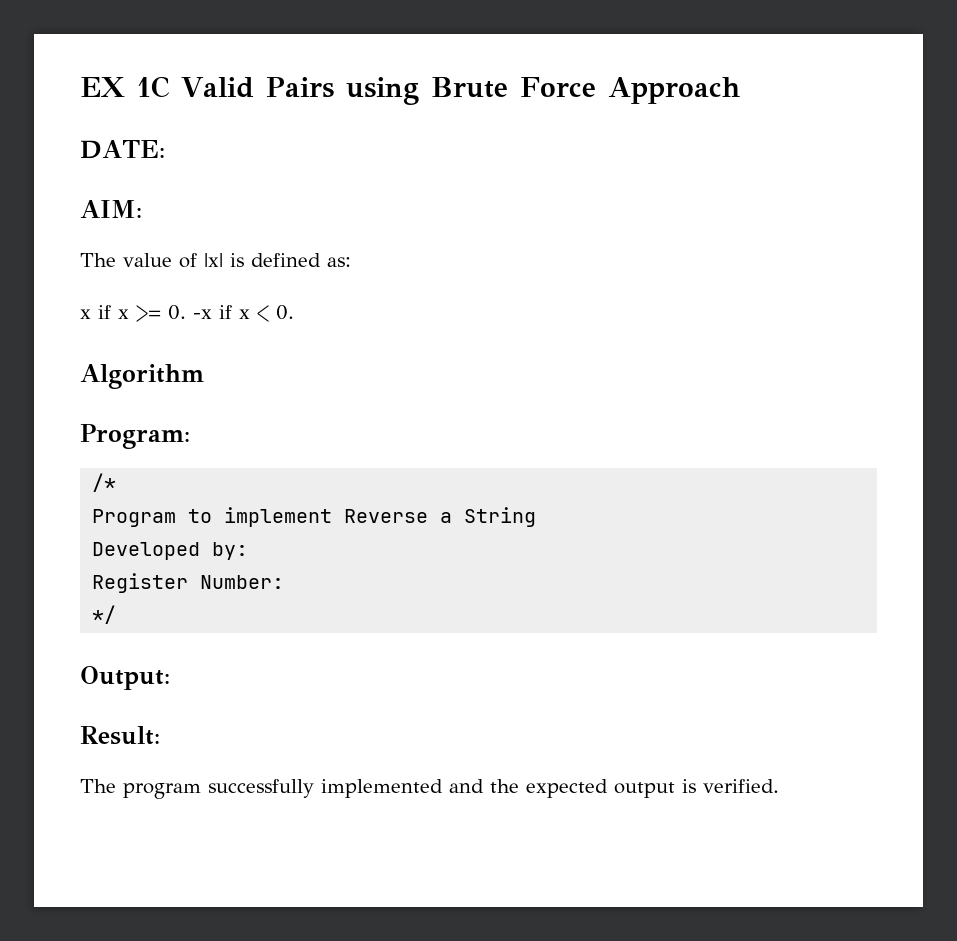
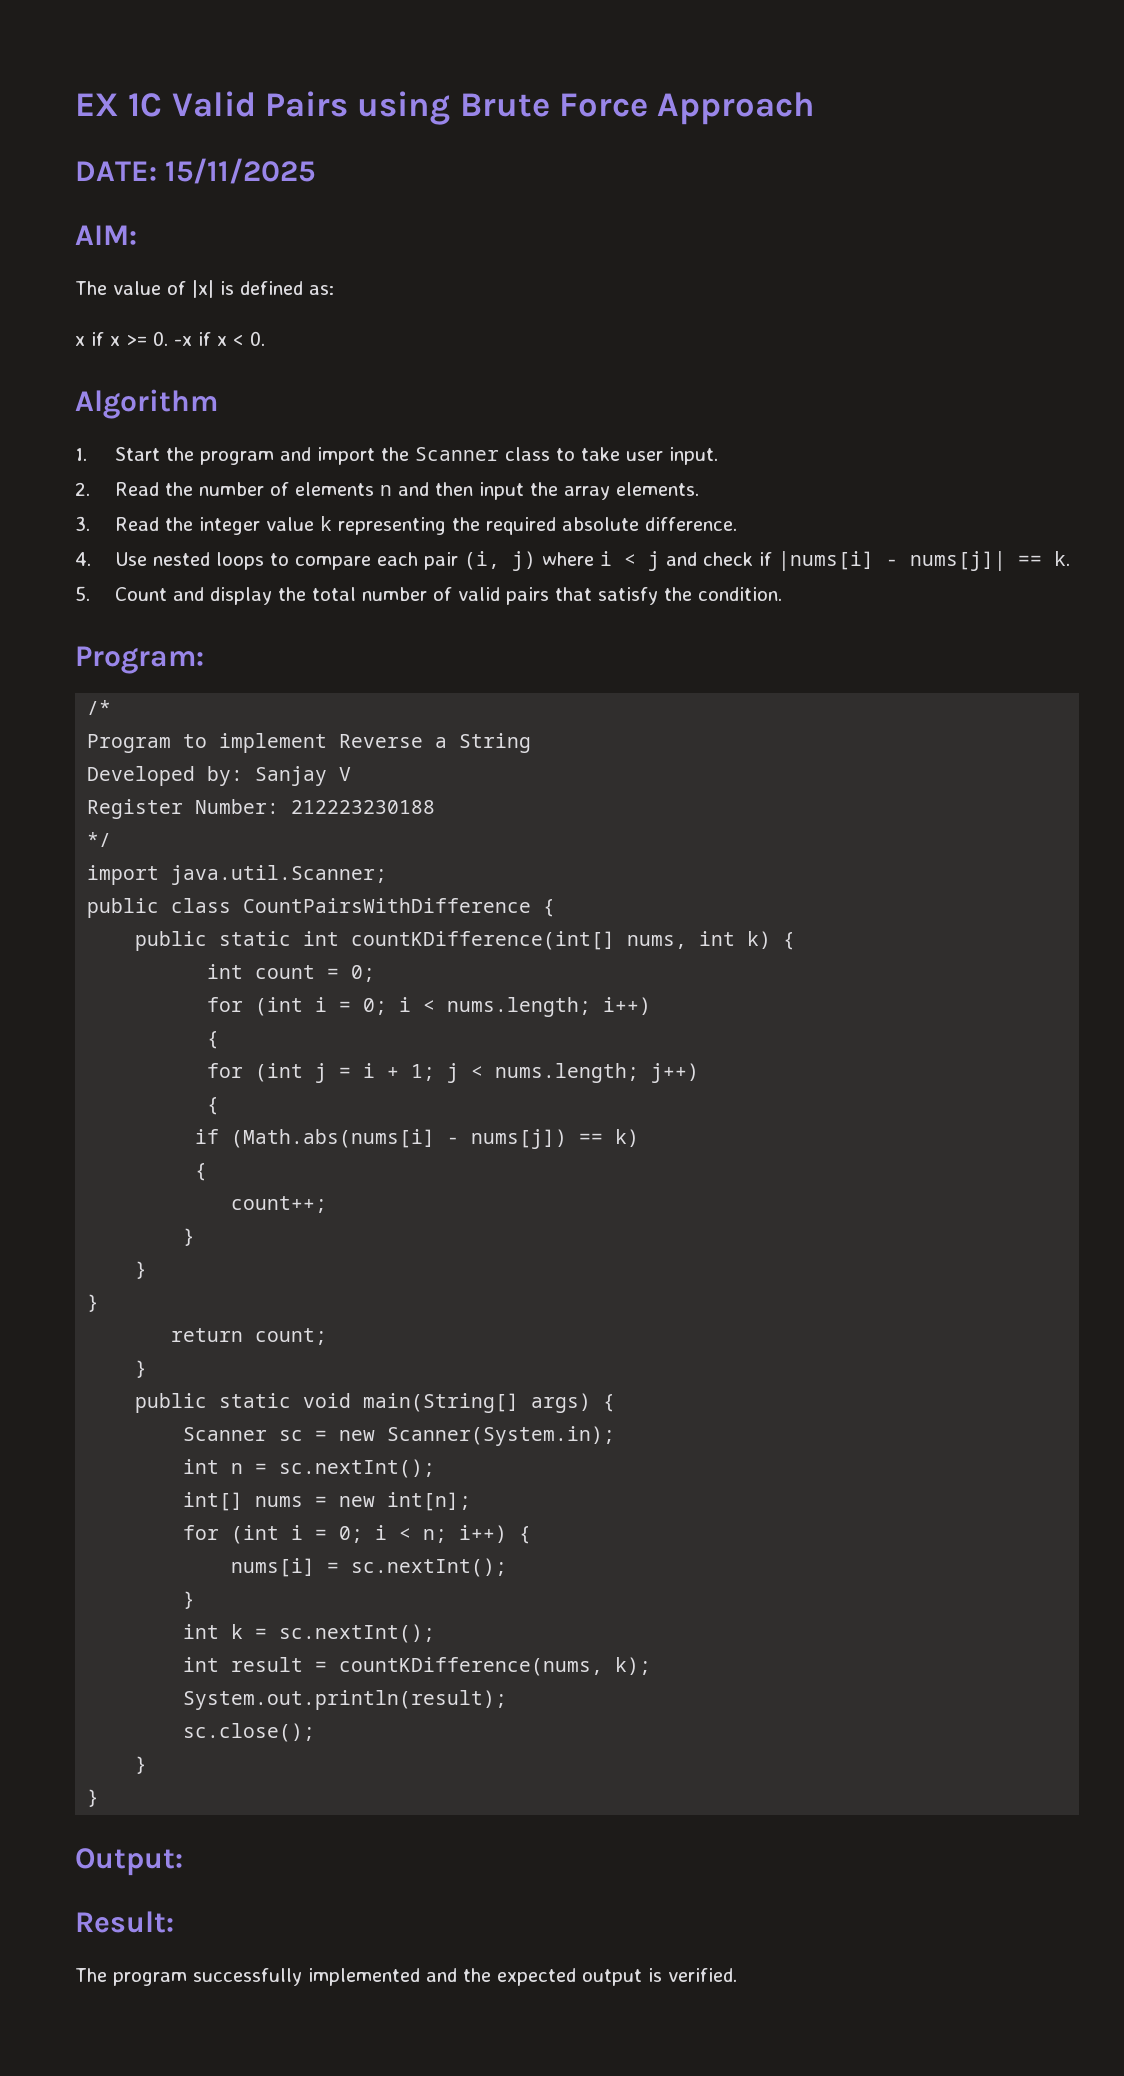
(165, 149) none -> [165,158,316,184] 15/11/2025
(204, 376) none -> [75,447,718,465] [75,482,699,500] [75,516,737,535] [75,551,1070,571] [75,586,782,605] // 1. Start the program and import the Scanner class to take user input. // 2. Read the number of elements n and then input the array elements. // 3. Read the integer value k representing the required absolute difference. // 4. Use nested loops to compare each pair (i, j) where i < j and check if |nums[i] - nums[j]| == k. // 5. Count and display the total number of valid pairs that satisfy the condition.
(249, 551) none -> [255,766,352,786] Sanjay V
(285, 582) none -> [291,800,436,814] 212223230188
(117, 614) none -> [87,865,388,885] [87,898,556,918] [135,931,796,951] [207,964,376,982] [207,997,652,1017] [207,1031,220,1049] [207,1063,700,1083] [207,1097,220,1115] [195,1129,640,1149] [195,1163,208,1181] [231,1196,328,1213] [183,1228,196,1246] [135,1261,148,1279] [87,1294,100,1312] [171,1328,328,1345] [135,1360,148,1378] [135,1393,616,1413] [183,1426,616,1446] [183,1459,436,1478] [183,1492,472,1511] [183,1525,532,1544] [231,1558,508,1577] [183,1591,196,1609] [183,1624,436,1643] [183,1657,652,1676] [183,1690,508,1710] [183,1723,316,1742] [135,1756,148,1774] [87,1789,100,1807] // import java.util.Scanner; // public class CountPairsWithDifference { // public static int countKDifference(int[] nums, int k) { // int count = 0; // for (int i = 0; i < nums.length; i++) // { // for (int j = i + 1; j < nums.length; j++) // { // if (Math.abs(nums[i] - nums[j]) == k) // { // count++; // } // } // } // return count; // } // public static void main(String[] args) { // Scanner sc = new Scanner(System.in); // int n = sc.nextInt(); // int[] nums = new int[n]; // for (int i = 0; i < n; i++) { // nums[i] = sc.nextInt(); // } // int k = sc.nextInt(); // int result = countKDifference(nums, k); // System.out.println(result); // sc.close(); // } // }

